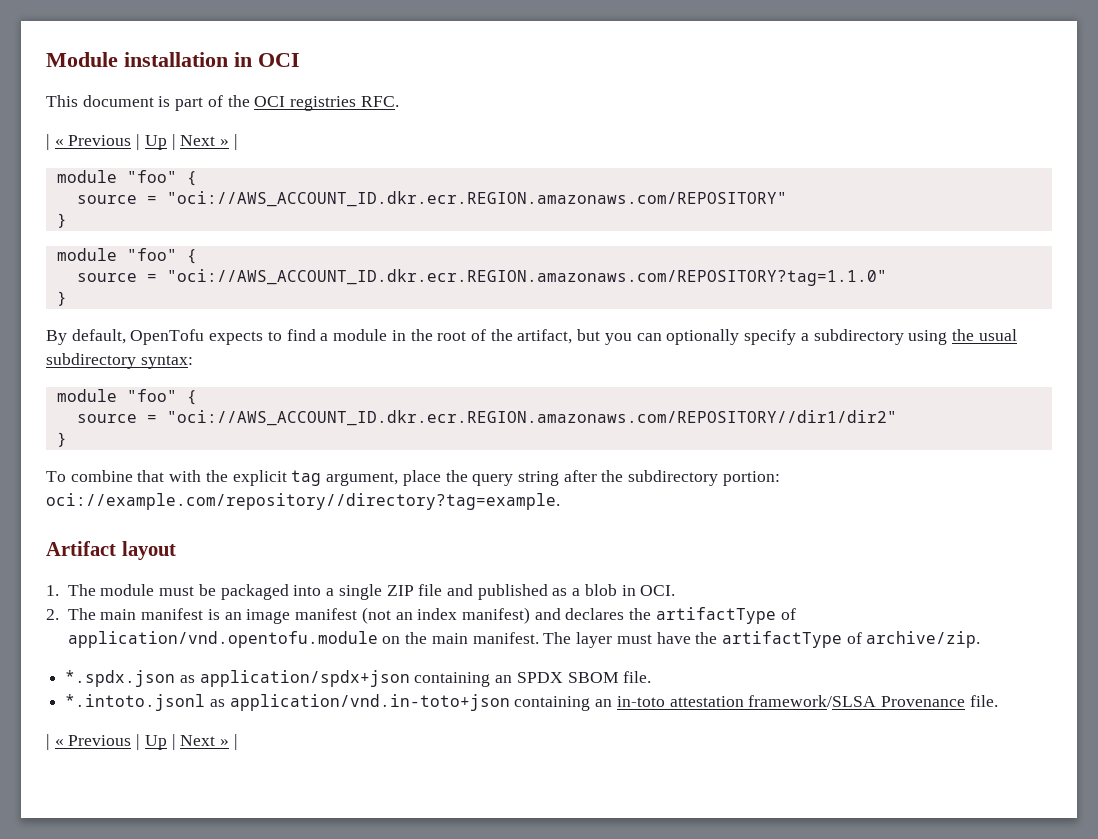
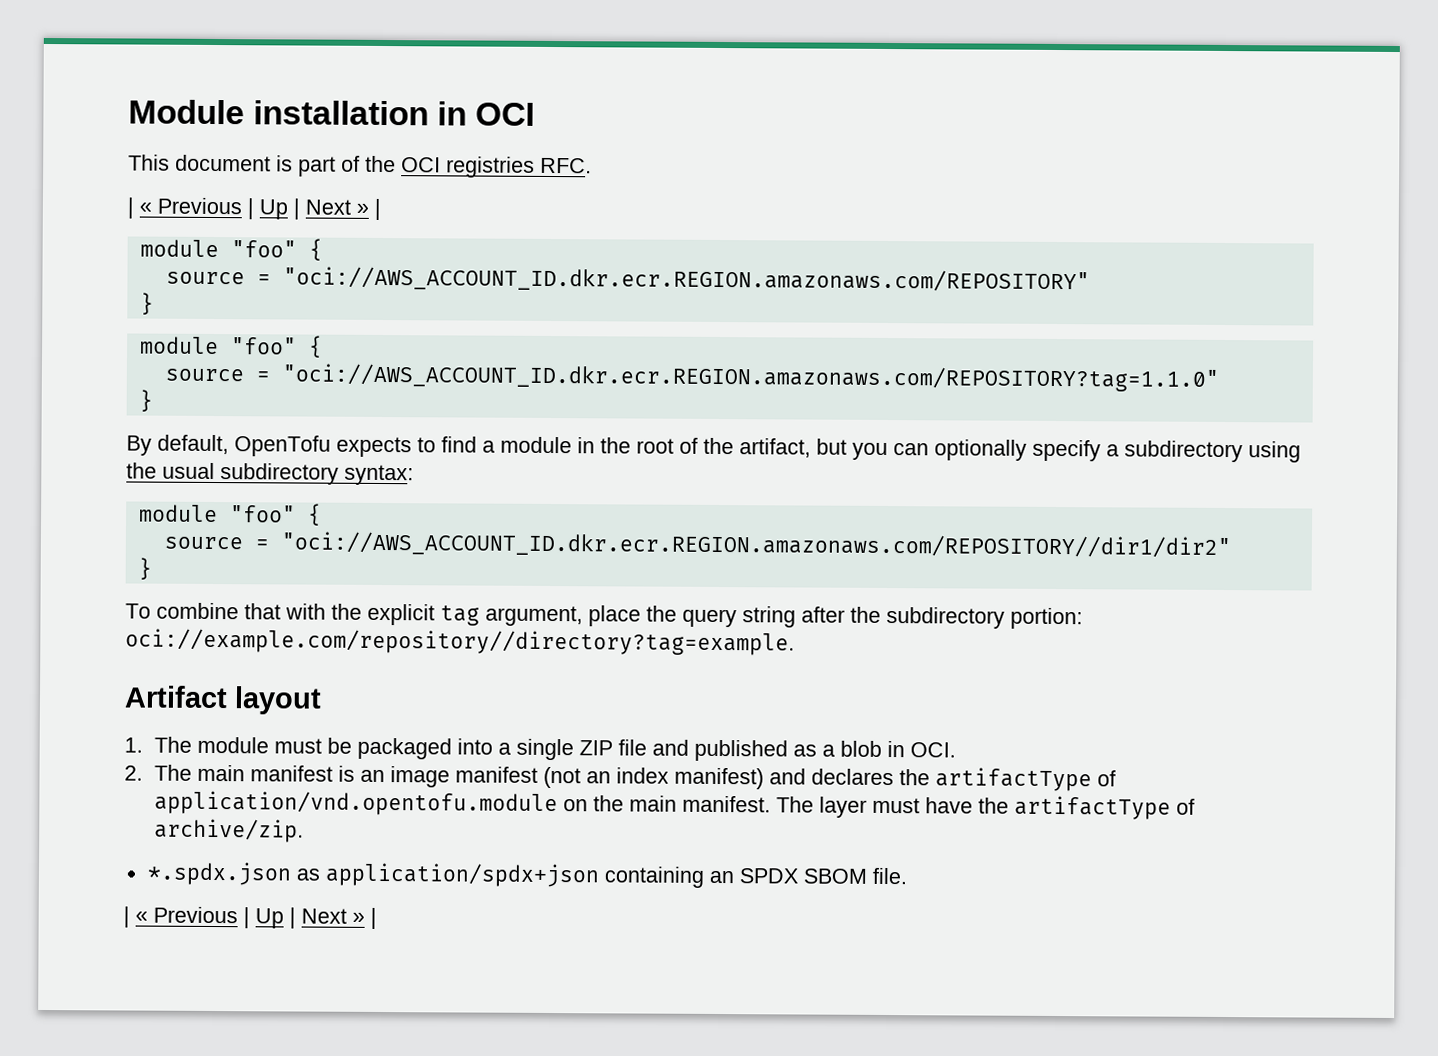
[65,694,998,711] // *.intoto.jsonl as application/vnd.in-toto+json containing an in-toto attestation framework/SLSA Provenance file. -> (907, 876) none

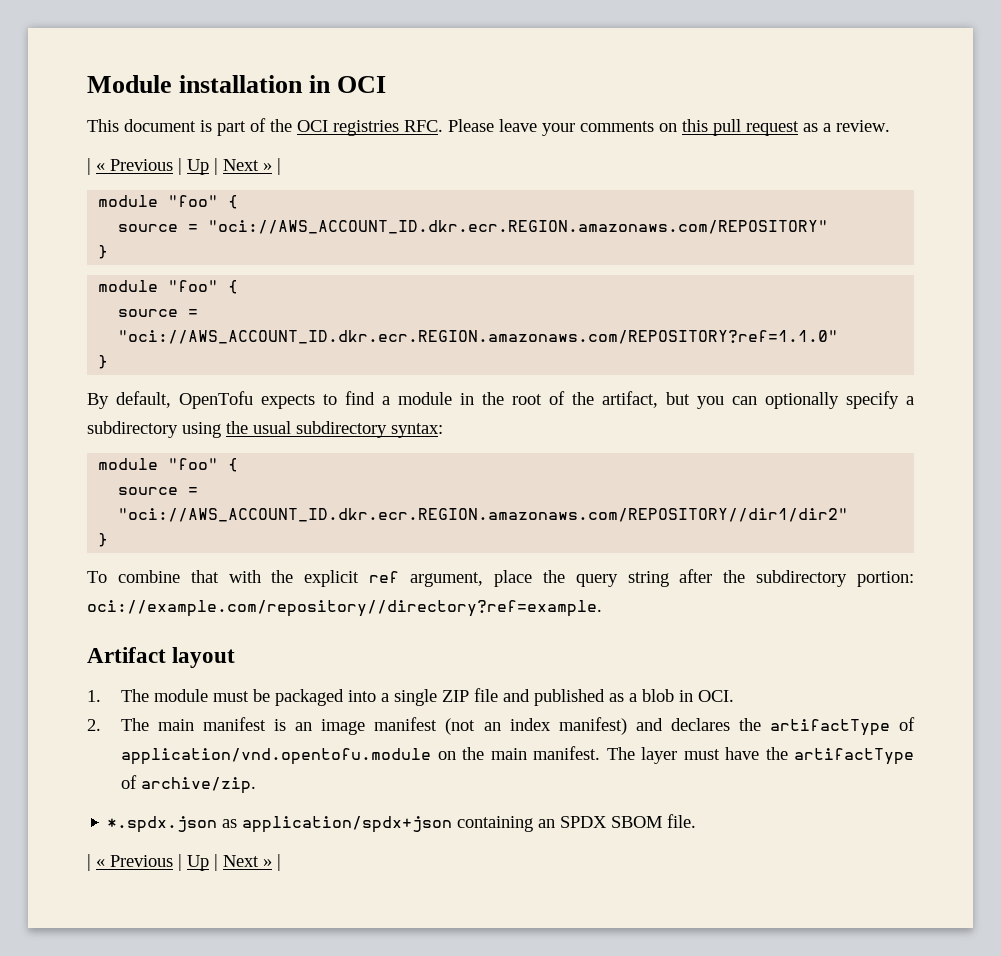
(592, 165) none -> [448,119,890,136] Please leave your comments on this pull request as a review.
[281,363,1219,392] "oci://AWS_ACCOUNT_ID.dkr.ecr.REGION.amazonaws.com/REPOSITORY?tag=1.1.0" -> [118,330,839,344] "oci://AWS_ACCOUNT_ID.dkr.ecr.REGION.amazonaws.com/REPOSITORY?ref=1.1.0"
[440,605,480,626] tag -> [369,571,400,583] ref
[125,628,795,656] oci://example.com/repository//directory?tag=example. -> [87,600,602,617] oci://example.com/repository//directory?ref=example.

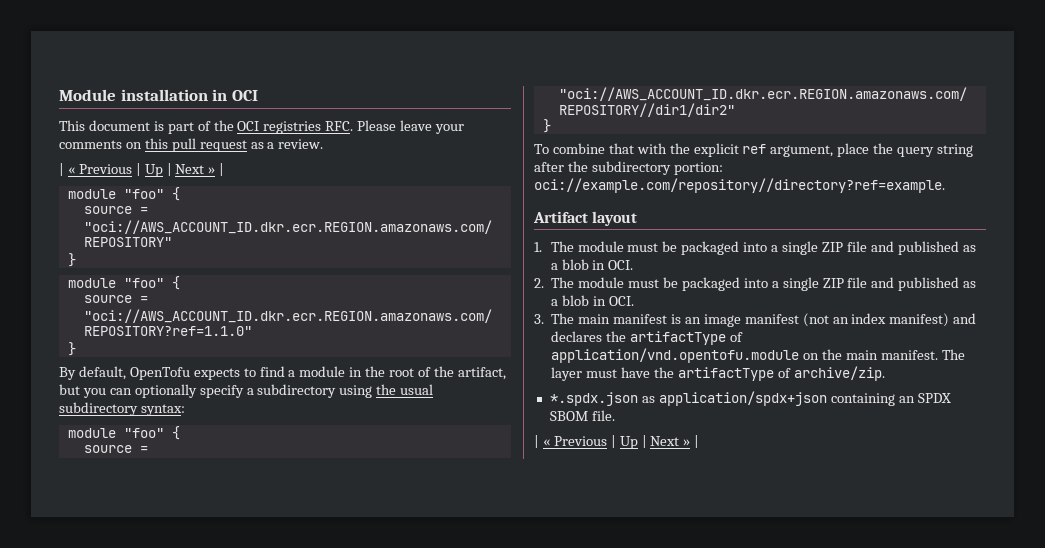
(150, 724) none -> [578,277,977,291] [551,295,634,306] [534,313,575,324] module must be packaged into a single ZIP file and published as a blob in OCI. // 3. The

